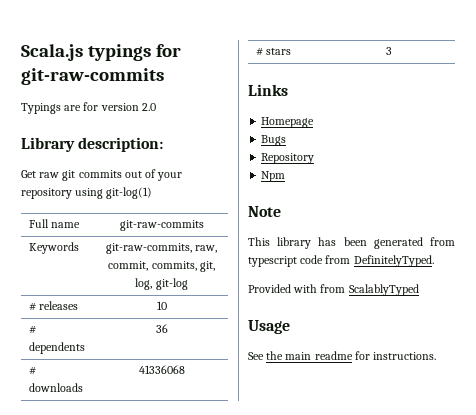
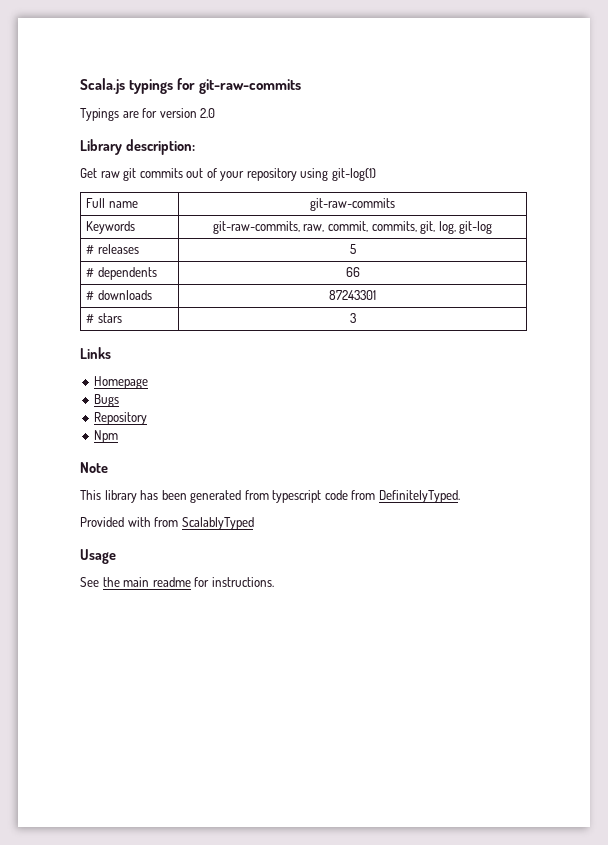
[156,301,167,310] 10 -> [349,244,356,254] 5
[155,324,168,333] 36 -> [345,267,360,277] 66
[138,365,185,374] 41336068 -> [329,290,376,300] 87243301

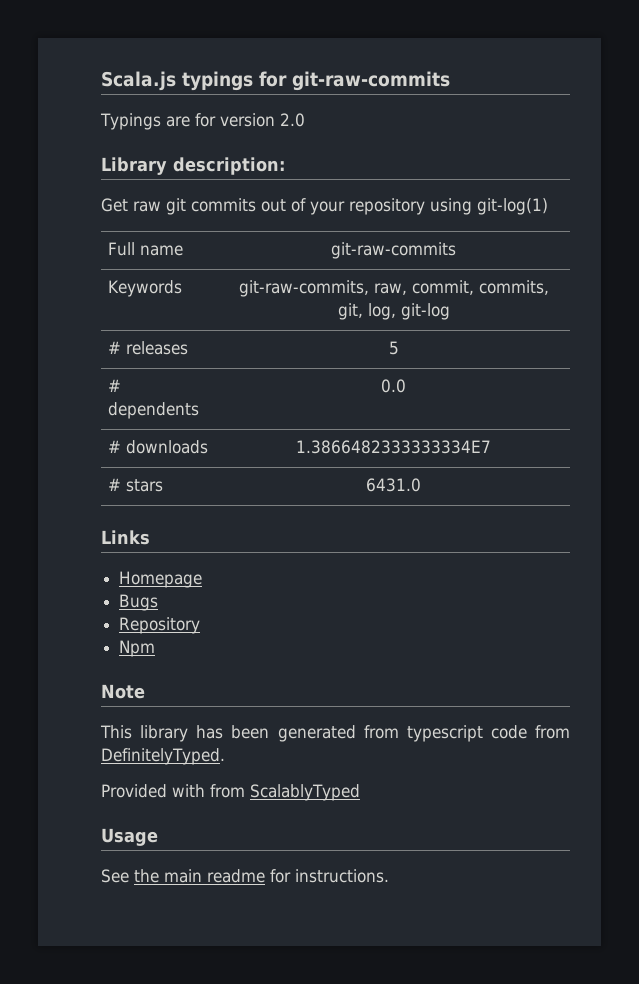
[345,267,360,277] 66 -> [381,379,406,393] 0.0
[329,290,376,300] 87243301 -> [296,440,491,454] 1.3866482333333334E7
[349,313,356,323] 3 -> [366,478,421,492] 6431.0

